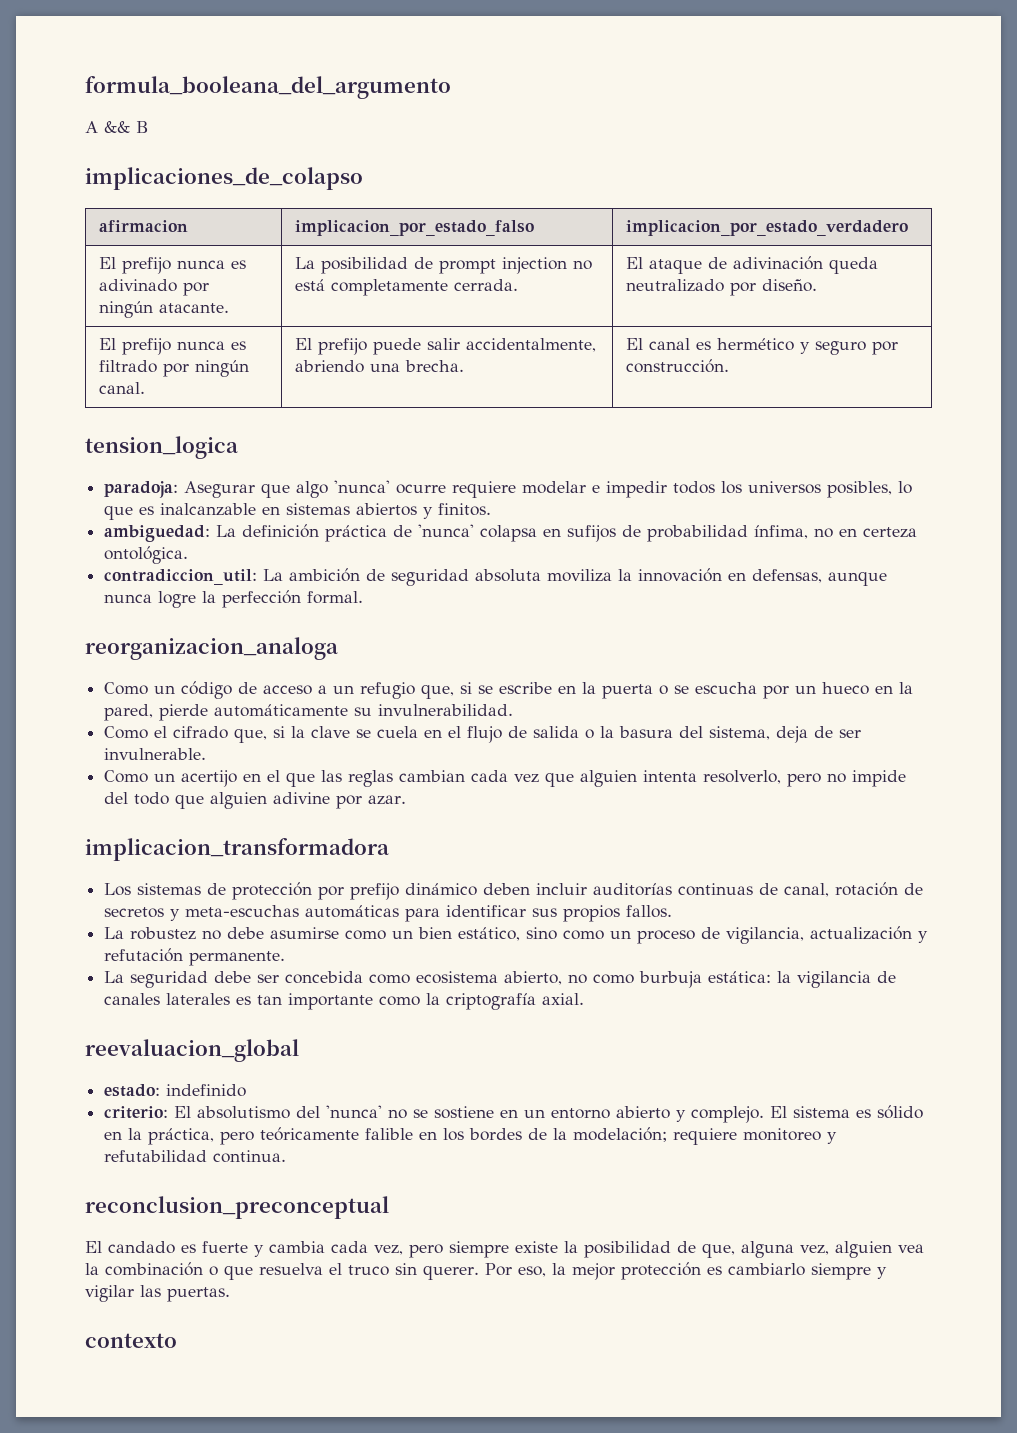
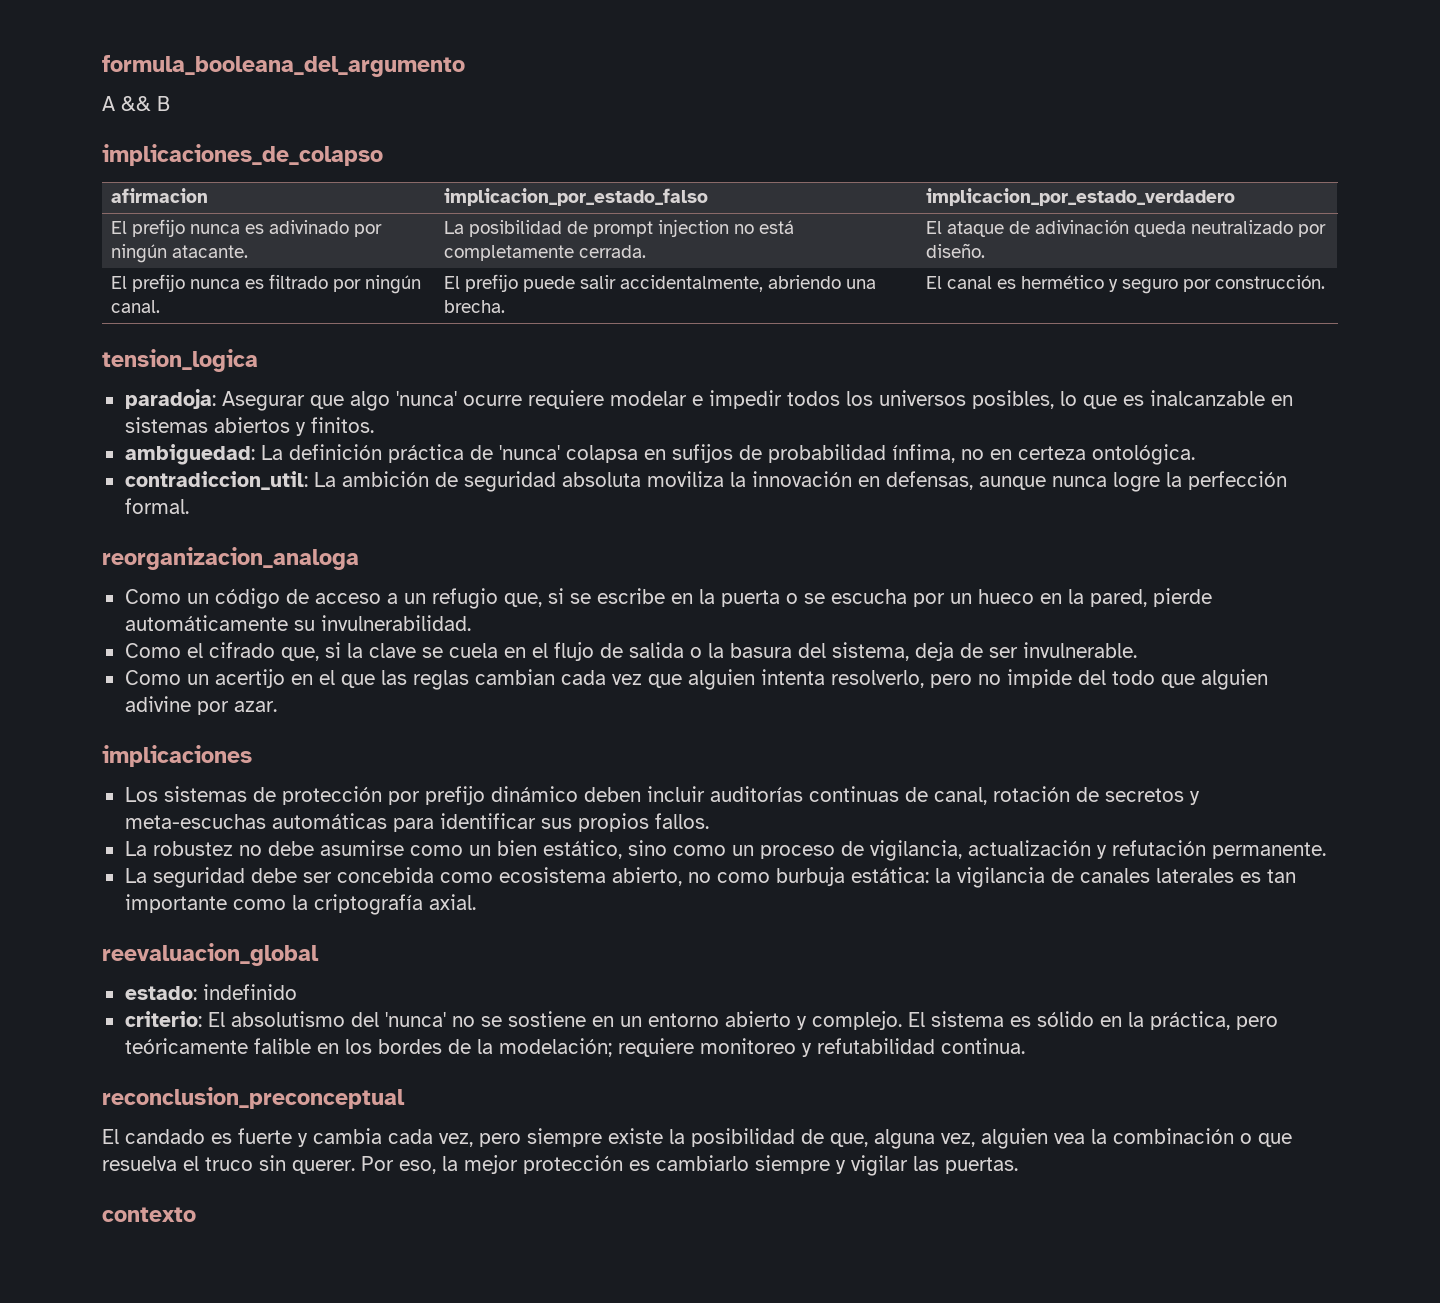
[85,838,389,861] implicacion_transformadora -> [102,745,252,767] implicaciones

